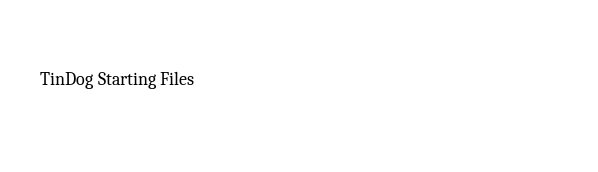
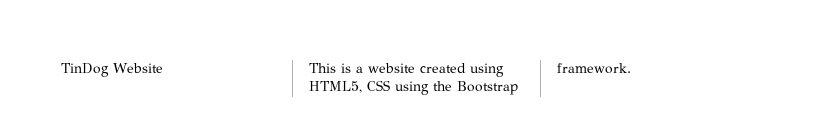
[97,71,195,89] Starting Files -> [113,63,163,73] [309,63,504,77] [309,80,518,95] [557,63,631,74] Website // This is a website created using HTML5, CSS using the Bootstrap framework.

